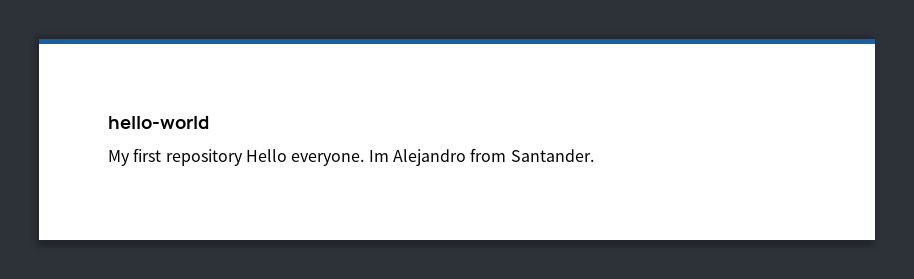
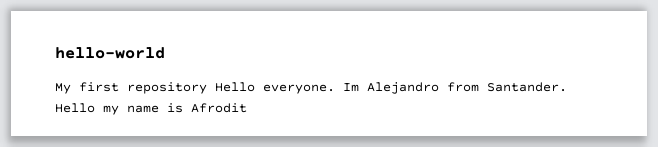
(594, 155) none -> [55,103,247,115] Hello my name is Afrodit

